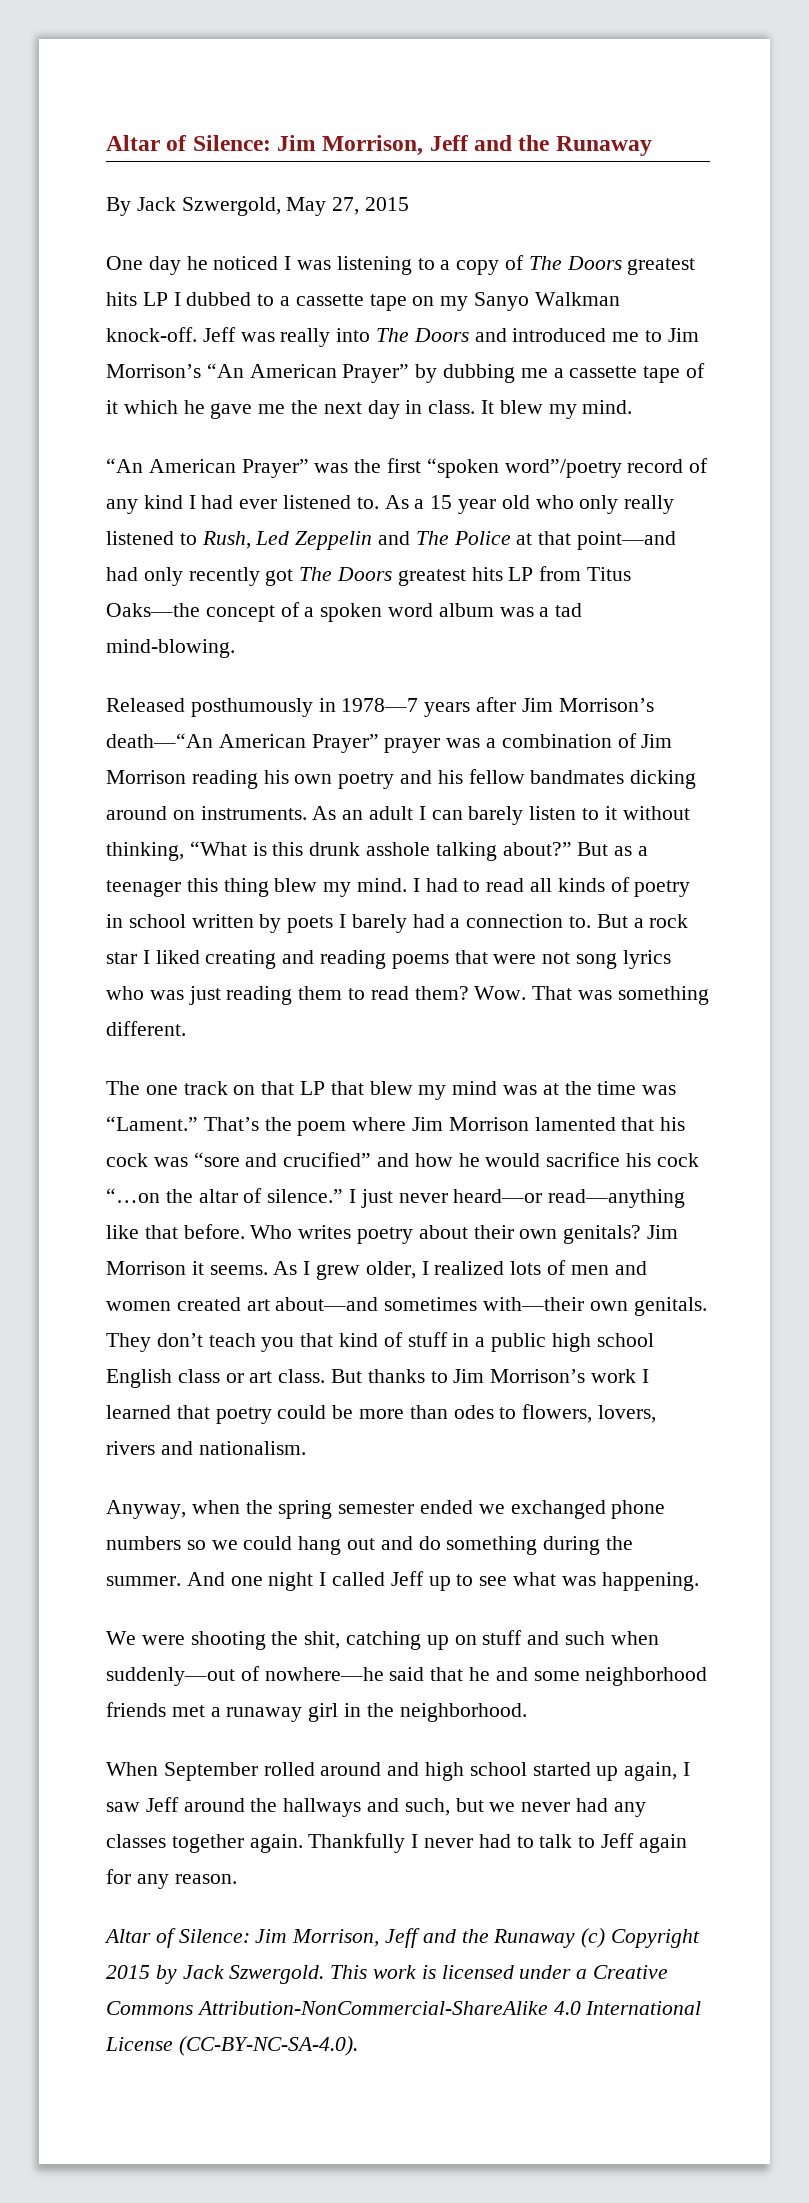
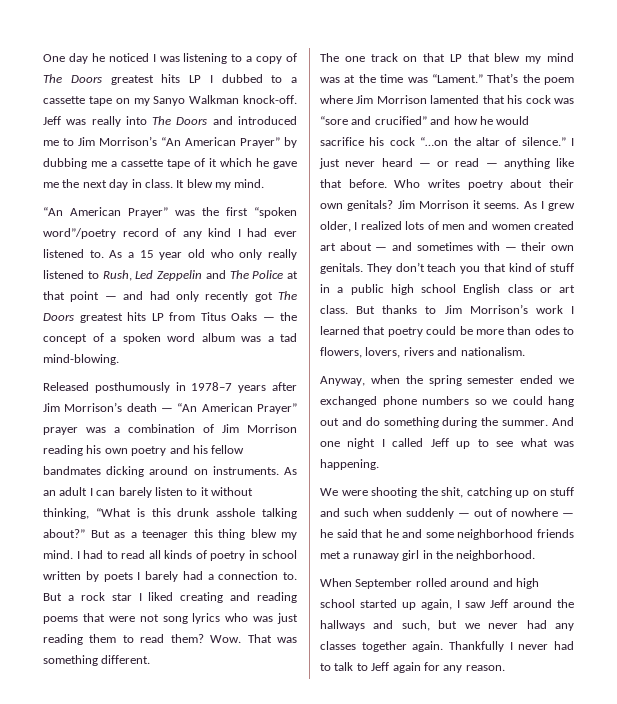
[106,135,652,156] [106,197,410,216] Altar of Silence: Jim Morrison, Jeff and the Runaway // By Jack Szwergold, May 27, 2015 // -> (43, 58) none
[577,531,677,550] point—and -> [70,291,144,302] point — and
[106,603,200,617] Oaks—the -> [231,312,297,321] Oaks — the
[341,698,419,712] 1978—7 -> [191,382,233,391] 1978–7
[106,733,213,748] death—“An -> [126,403,198,412] death — “An
[453,1189,686,1208] heard—or read—anything -> [381,158,550,169] heard — or read — anything
[275,1297,585,1311] about—and sometimes with—their -> [339,242,547,251] about — and sometimes with — their
[106,1666,384,1686] suddenly—out of nowhere—he -> [406,508,574,519] [320,529,333,538] suddenly — out of nowhere — he
[104,1928,701,1948] [106,1965,669,1984] [106,2001,702,2015] [105,2036,358,2056] // Altar of Silence: Jim Morrison, Jeff and the Runaway (c) Copyright 2015 by Jack Szwergold. This work is licensed under a Creative Commons Attribution-NonCommercial-ShareAlike 4.0 International License (CC-BY-NC-SA-4.0). -> (505, 668) none

